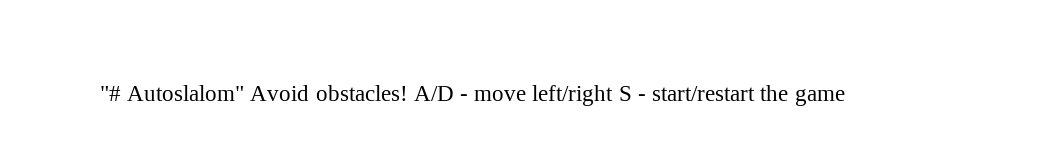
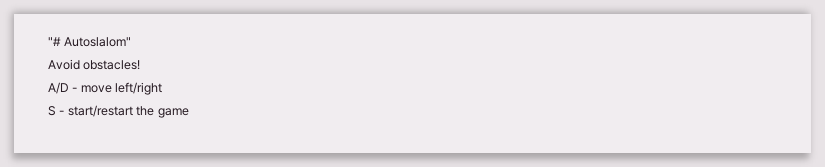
(245, 93) none -> (132, 42) //
(408, 93) none -> (141, 65) //
(614, 95) none -> (163, 88) //

